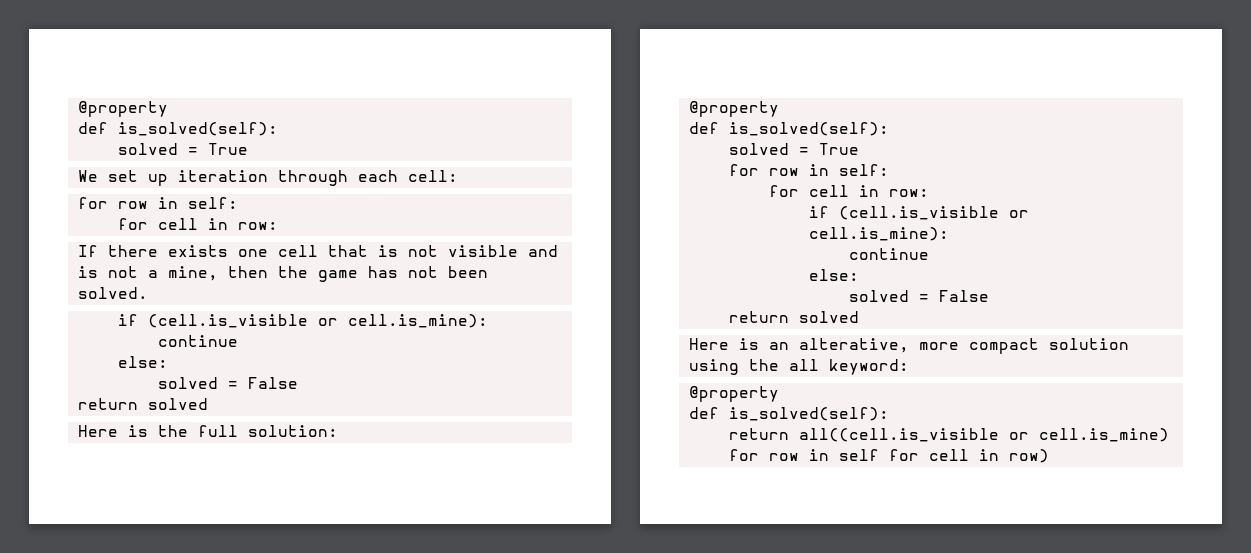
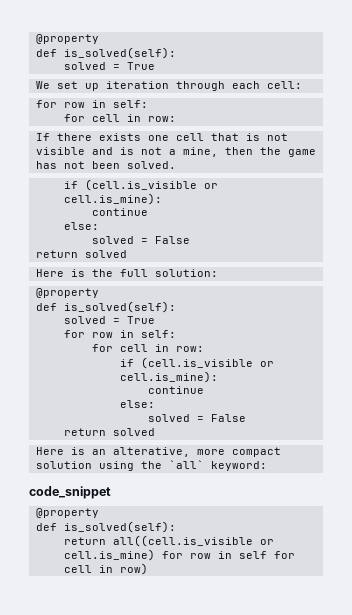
[788,359,819,371] all -> [168,460,204,469] `all`
(909, 367) none -> [29,486,111,499] // code_snippet

